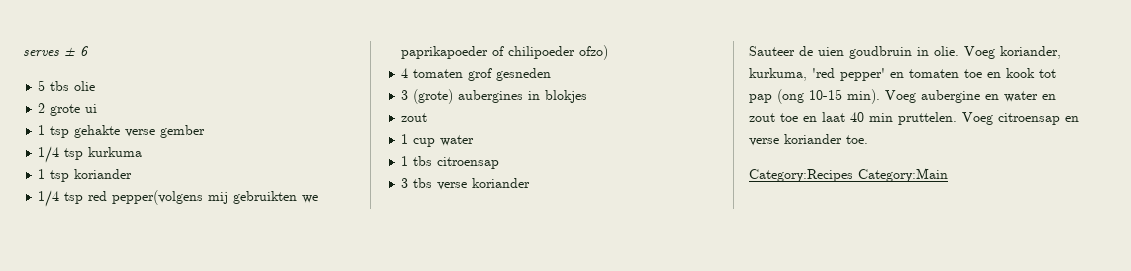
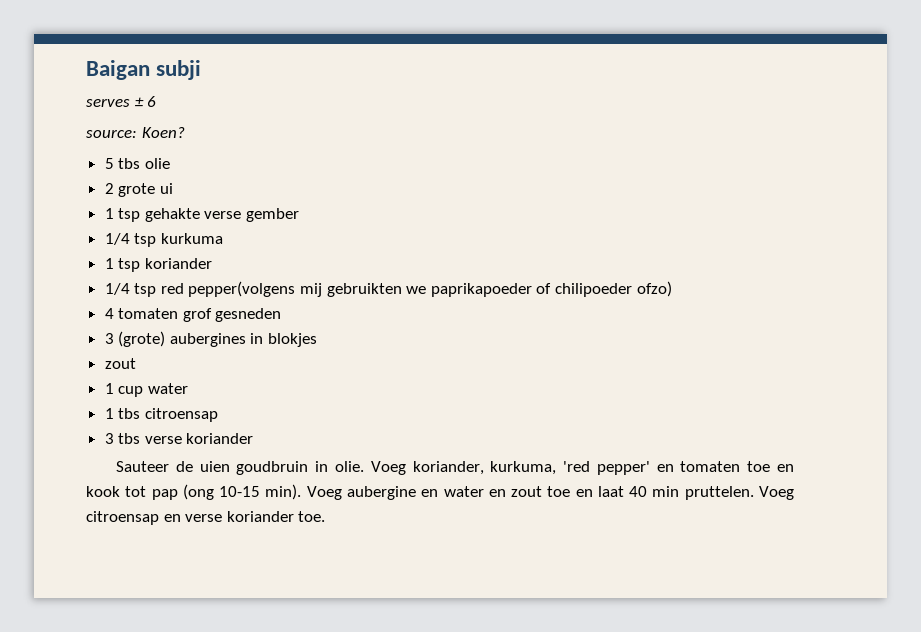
(23, 53) none -> [86,60,202,80] Baigan subji //
(88, 51) none -> [86,127,185,138] // source: Koen?
[749,168,948,182] // Category:Recipes Category:Main -> (326, 516) none

